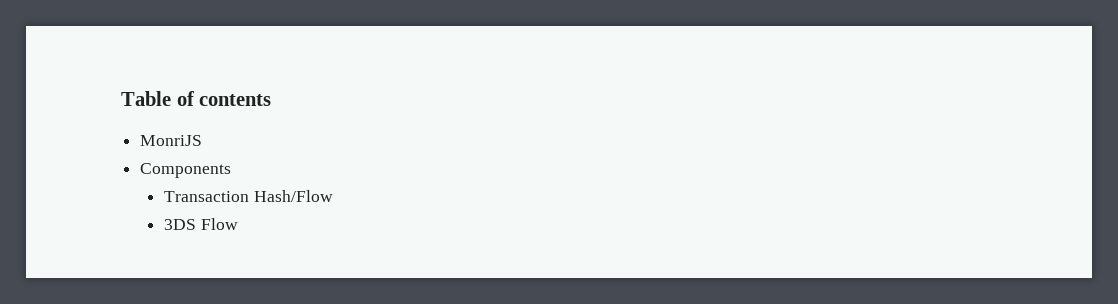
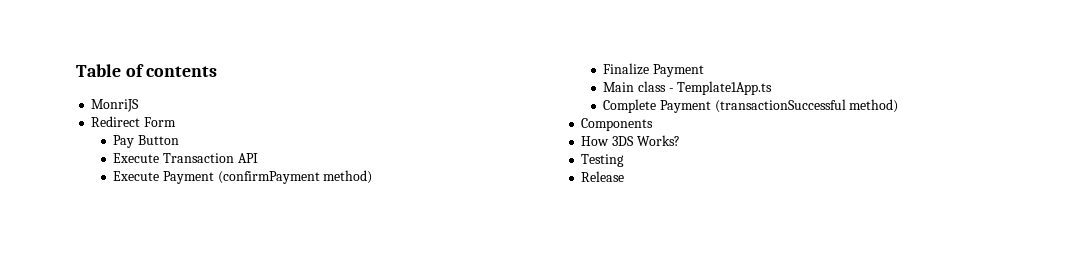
[140,163,232,178] [164,190,333,202] [164,218,238,230] Components // Transaction Hash/Flow // 3DS Flow -> [91,116,177,127] [113,135,179,148] [113,153,258,163] [113,170,373,184] [603,63,704,77] [603,81,773,95] [603,99,899,113] [581,118,654,131] [581,135,680,146] [581,154,625,167] [581,171,625,182] Redirect Form // Pay Button // Execute Transaction API // Execute Payment (confirmPayment method) // Finalize Payment // Main class - Template1App.ts // Complete Payment (transactionSuccessful method) // Components // How 3DS Works? // Testing // Release

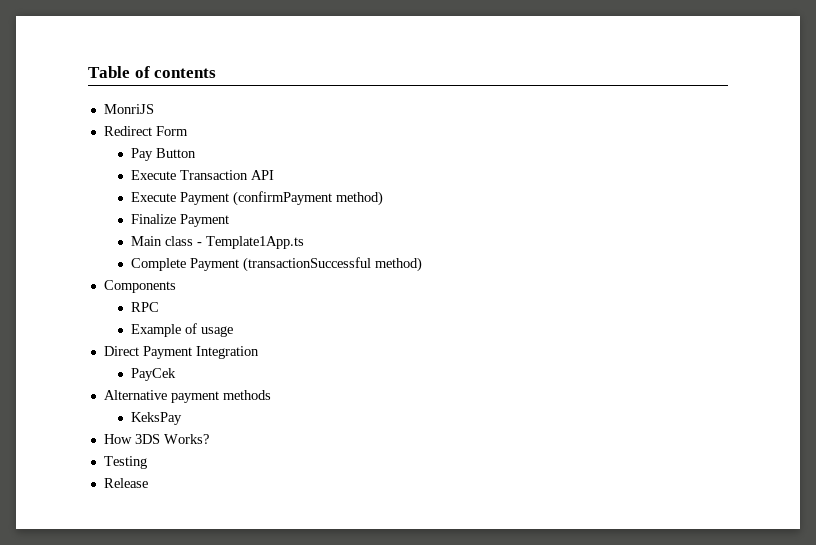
(654, 124) none -> [130,302,159,312] [130,323,233,337] [103,346,259,359] [130,368,176,381] [103,390,271,403] [130,412,182,425] // RPC // Example of usage // Direct Payment Integration // PayCek // Alternative payment methods // KeksPay

